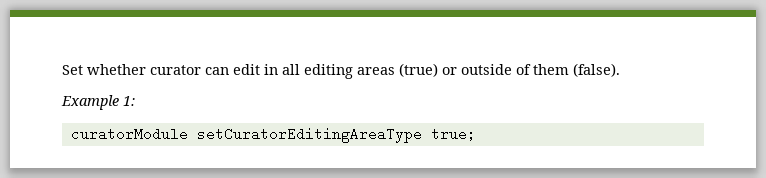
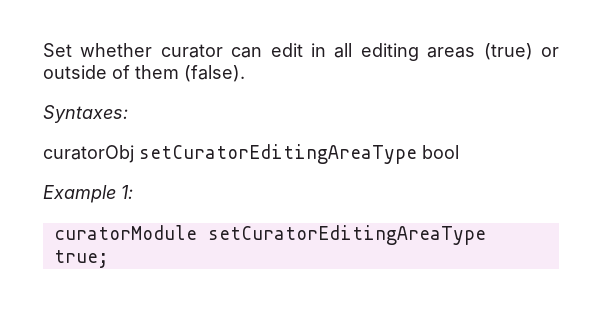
(620, 70) none -> [43,105,128,123] [43,144,459,164] // Syntaxes: // curatorObj setCuratorEditingAreaType bool

